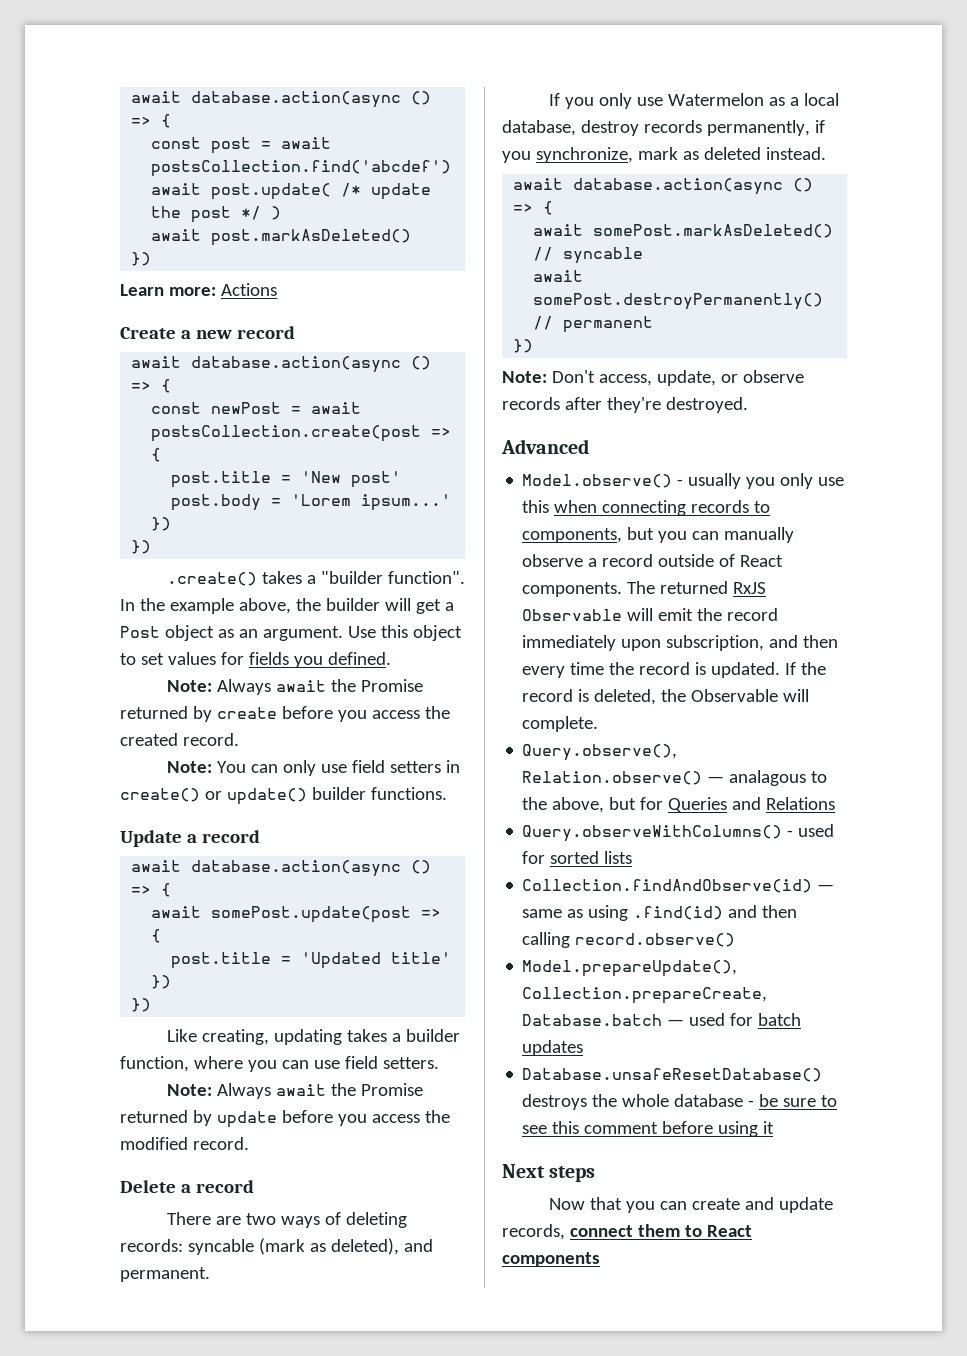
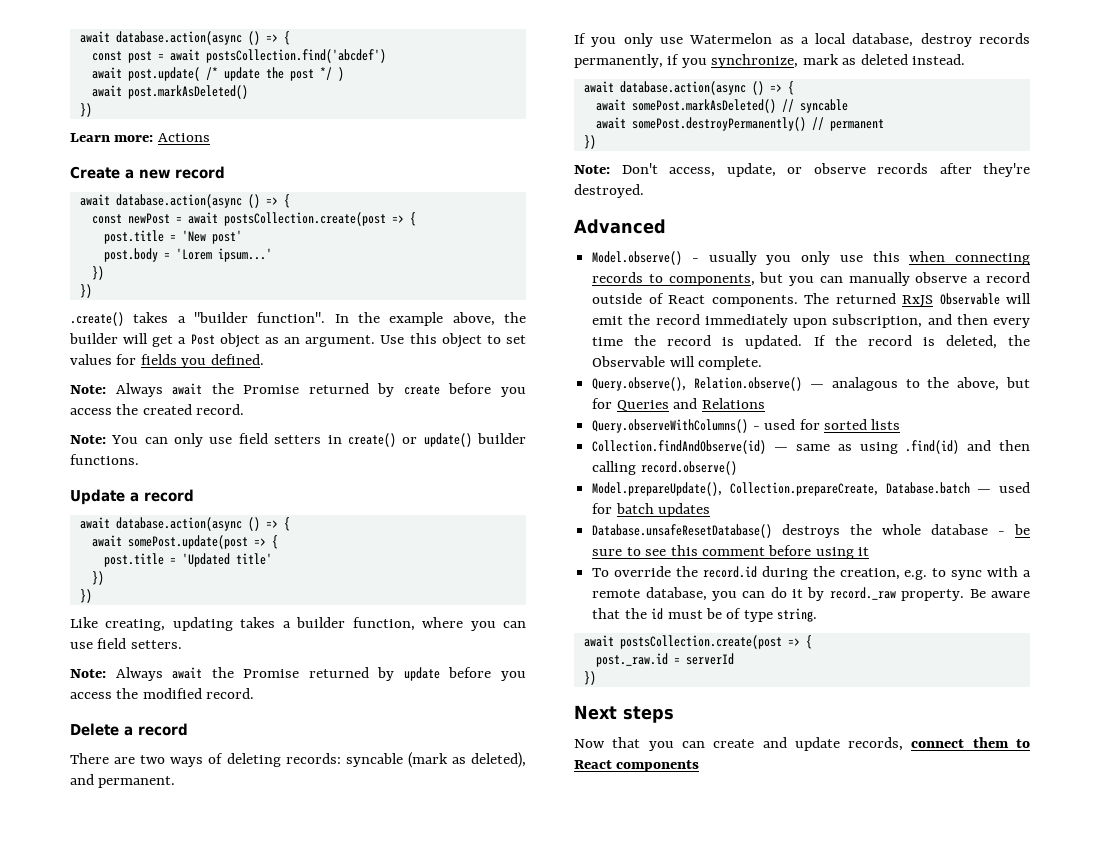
(775, 1127) none -> [592,566,1031,580] [592,587,1030,601] [592,608,818,622] [583,635,812,649] [595,653,734,667] [583,671,596,685] // To override the record.id during the creation, e.g. to sync with a remote database, you can do it by record._raw property. Be aware that the id must be of type string. // await postsCollection.create(post => { // post._raw.id = serverId // })

